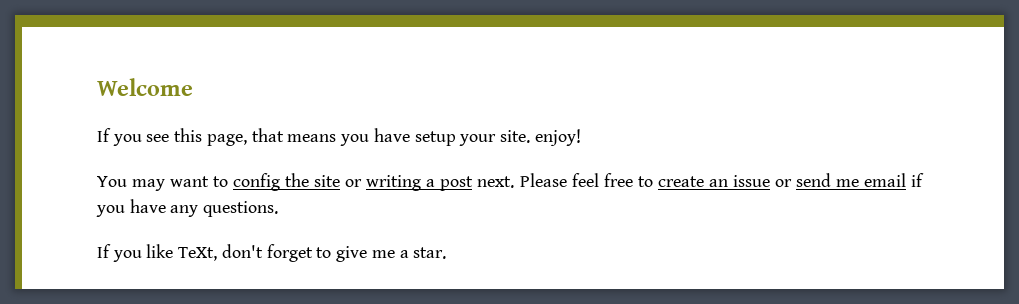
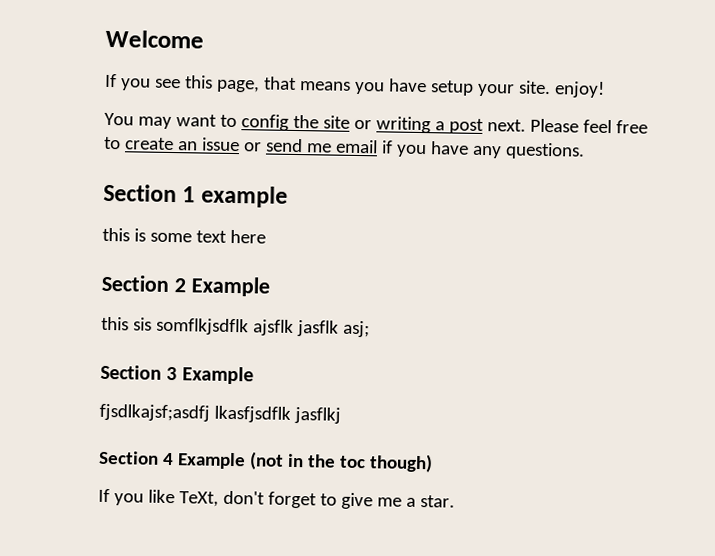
(279, 209) none -> [103,183,288,208] [102,227,266,244] [101,274,270,297] [101,316,370,338] [100,364,254,385] [99,403,341,424] [98,450,433,473] // Section 1 example // this is some text here // Section 2 Example // this sis somflkjsdflk ajsflk jasflk asj; // Section 3 Example // fjsdlkajsf;asdfj lkasfjsdflk jasflkj // Section 4 Example (not in the toc though)

